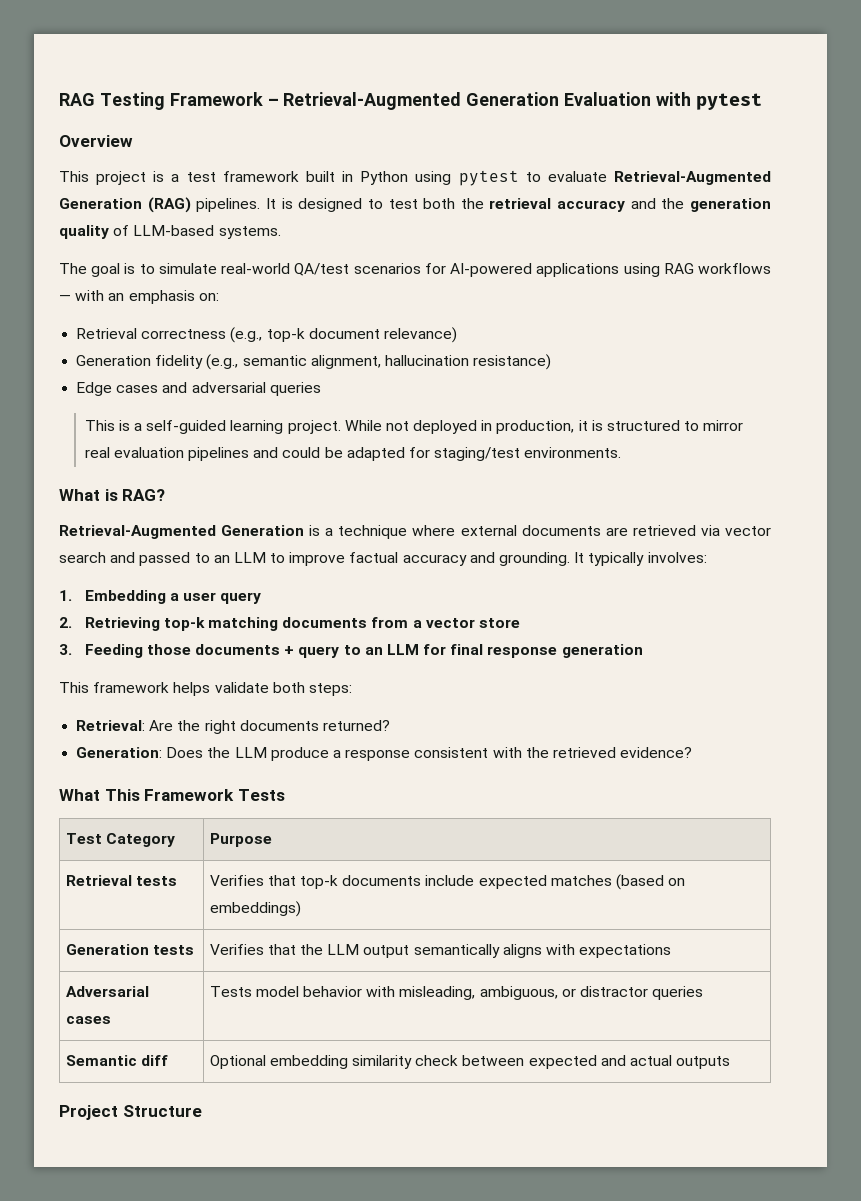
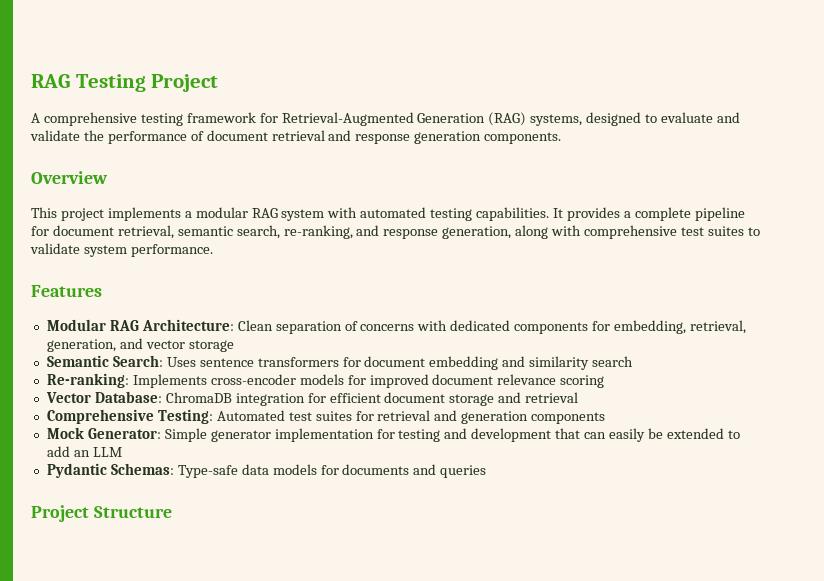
[169,92,762,110] [59,135,133,147] [59,170,771,186] [59,197,771,213] [59,225,281,239] [59,263,772,277] [59,290,219,304] [76,327,457,343] [76,354,552,370] [76,382,321,396] [84,420,744,434] [84,447,622,461] [59,489,166,501] [59,525,772,539] [59,552,707,566] [59,590,262,604] [59,617,520,631] [59,644,643,658] [59,682,352,696] [76,720,390,734] [76,747,693,761] [59,789,285,801] [65,833,175,847] [209,833,272,847] [65,875,177,886] [209,874,686,890] [209,901,301,917] [65,944,194,955] [209,944,672,958] [65,986,149,997] [65,1016,111,1024] [209,986,704,1000] [65,1055,168,1066] [209,1055,731,1069] Framework – Retrieval-Augmented Generation Evaluation with pytest // Overview // This project is a test framework built in Python using pytest to evaluate Retrieval-Augmented Generation (RAG) pipelines. It is designed to test both the retrieval accuracy and the generation quality of LLM-based systems. // The goal is to simulate real-world QA/test scenarios for AI-powered applications using RAG workflows — with an emphasis on: // Retrieval correctness (e.g., top-k document relevance) // Generation fidelity (e.g., semantic alignment, hallucination resistance) // Edge cases and adversarial queries // This is a self-guided learning project. While not deployed in production, it is structured to mirror real evaluation pipelines and could be adapted for staging/test environments. // What is RAG? // Retrieval-Augmented Generation is a technique where external documents are retrieved via vector search and passed to an LLM to improve factual accuracy and grounding. It typically involves: // 1. Embedding a user query // 2. Retrieving top-k matching documents from a vector store // 3. Feeding those documents + query to an LLM for final response generation // This framework helps validate both steps: // Retrieval: Are the right documents returned? // Generation: Does the LLM produce a response consistent with the retrieved evidence? // What This Framework Tests // Test Category | Purpose // Retrieval tests | Verifies that top-k documents include expected matches (based on embeddings) // Generation tests | Verifies that the LLM output semantically aligns with expectations // Adversarial cases | Tests model behavior with misleading, ambiguous, or distractor queries // Semantic diff | Optional embedding similarity check between expected and actual outputs -> [151,74,219,92] [31,112,740,126] [30,130,562,144] [31,171,108,184] [31,207,745,221] [31,225,760,239] [30,243,213,257] [31,285,102,297] [46,319,746,334] [46,338,234,352] [46,355,634,370] [46,373,605,388] [45,391,579,406] [46,409,606,424] [46,427,740,442] [46,446,122,457] [46,463,487,478] Project // A comprehensive testing framework for Retrieval-Augmented Generation (RAG) systems, designed to evaluate and validate the performance of document retrieval and response generation components. // Overview // This project implements a modular RAG system with automated testing capabilities. It provides a complete pipeline for document retrieval, semantic search, re-ranking, and response generation, along with comprehensive test suites to validate system performance. // Features // Modular RAG Architecture: Clean separation of concerns with dedicated components for embedding, retrieval, generation, and vector storage // Semantic Search: Uses sentence transformers for document embedding and similarity search // Re-ranking: Implements cross-encoder models for improved document relevance scoring // Vector Database: ChromaDB integration for efficient document storage and retrieval // Comprehensive Testing: Automated test suites for retrieval and generation components // Mock Generator: Simple generator implementation for testing and development that can easily be extended to add an LLM // Pydantic Schemas: Type-safe data models for documents and queries

